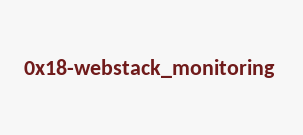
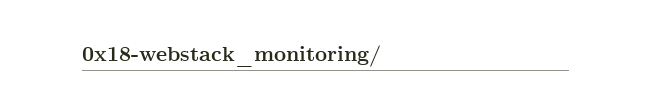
[24,59,275,78] 0x18-webstack_monitoring -> [82,45,381,67] 0x18-webstack_monitoring/

